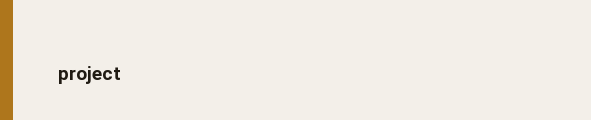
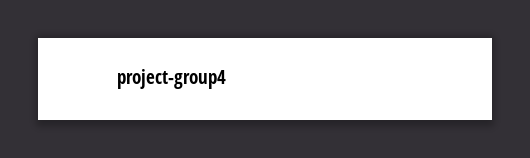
[58,66,121,84] project -> [117,69,226,89] project-group4

